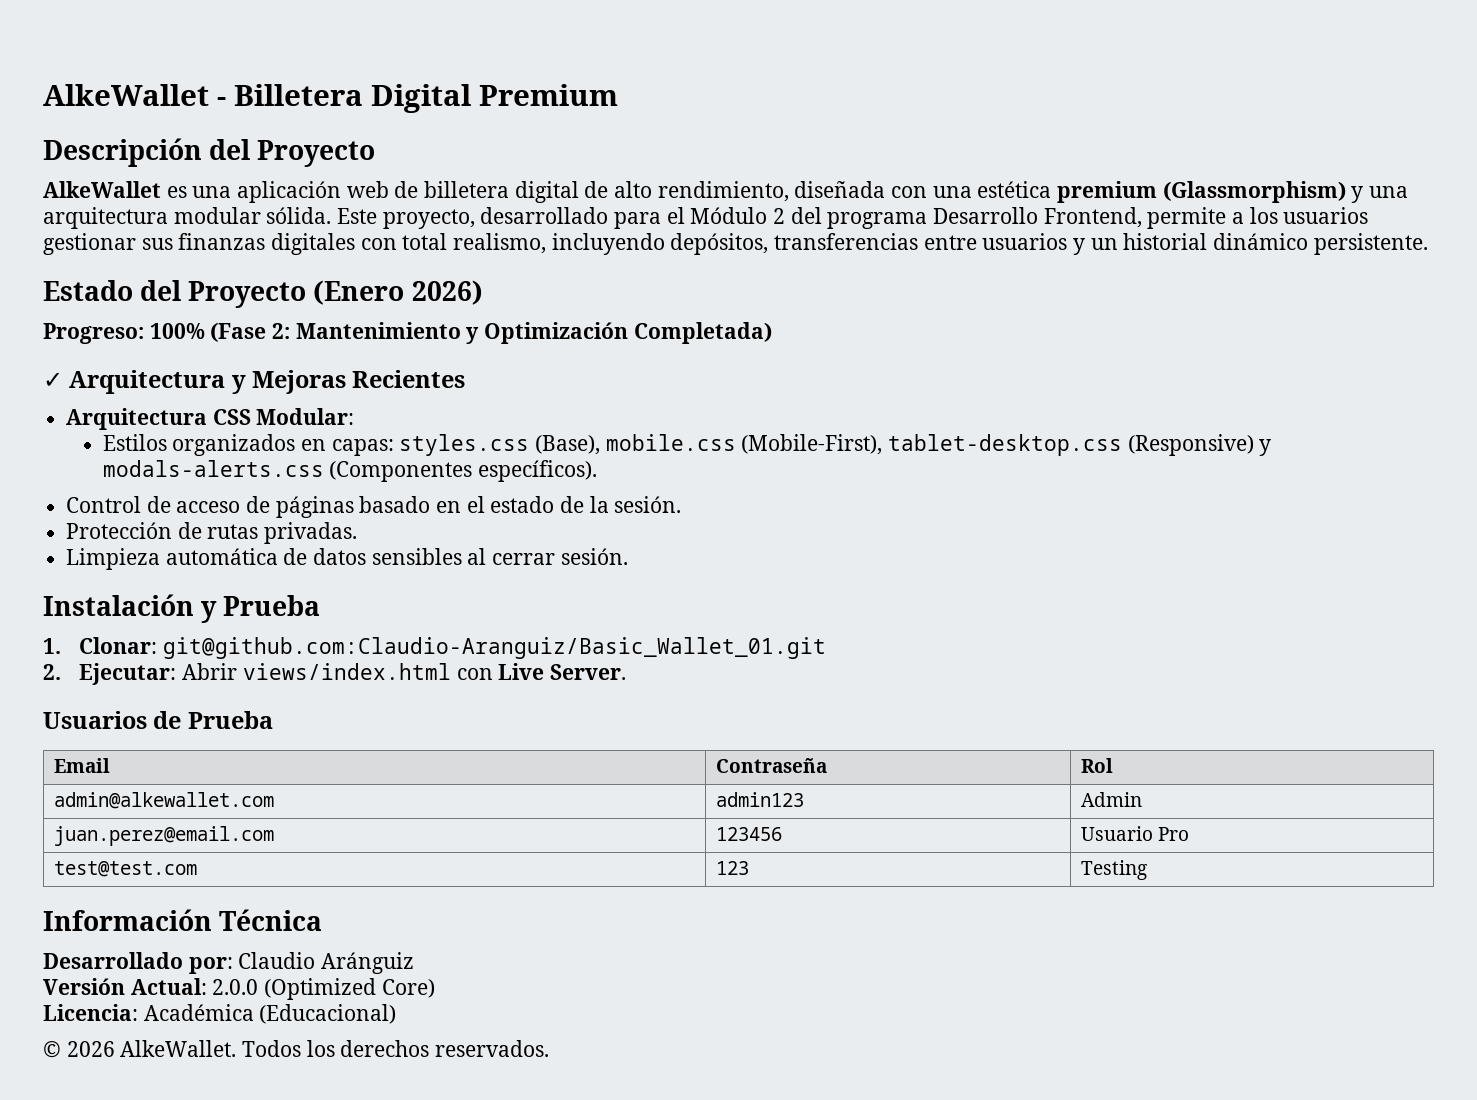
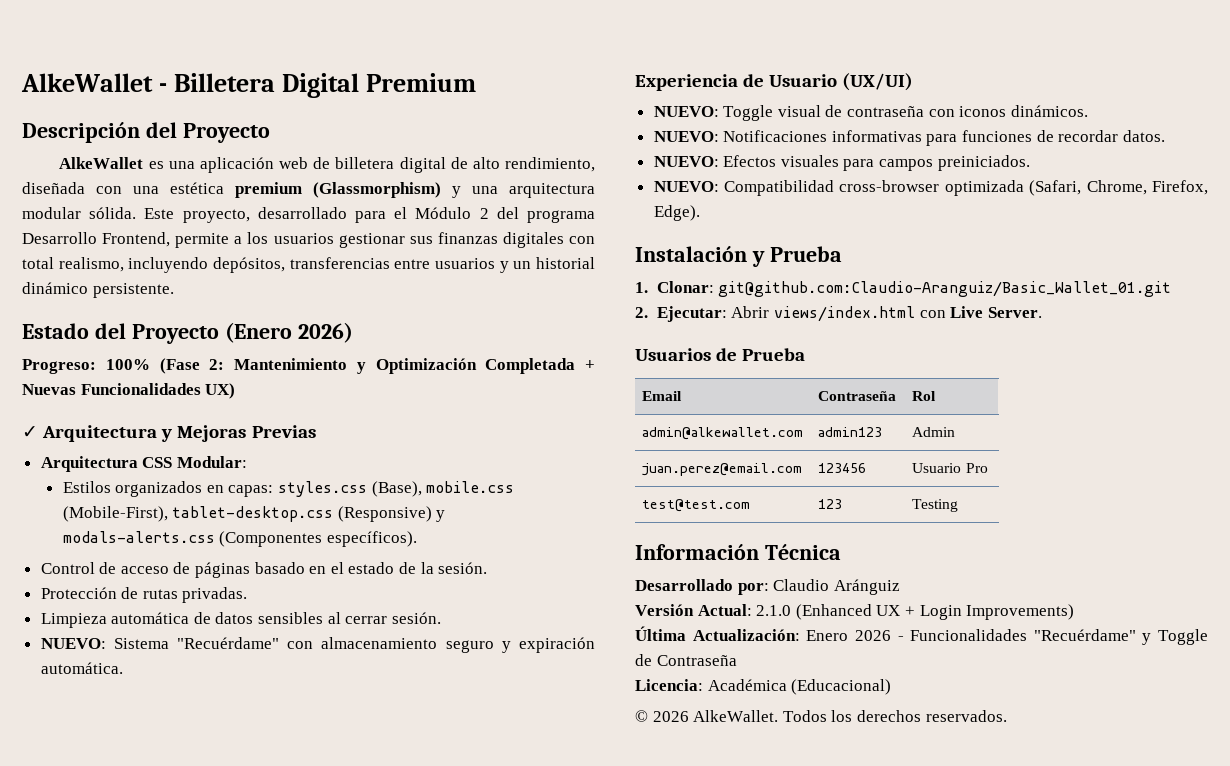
[633,322,772,344] Completada) -> [485,358,595,374] [22,383,236,399] Completada + Nuevas Funcionalidades UX)
[352,370,466,388] Recientes -> [251,425,316,438] Previas
(628, 556) none -> [40,637,595,653] [40,662,123,674] [635,73,914,91] [653,105,1088,121] [653,130,1165,146] [653,155,1030,171] [653,180,1208,196] [653,205,700,221] // NUEVO: Sistema "Recuérdame" con almacenamiento seguro y expiración automática. // Experiencia de Usuario (UX/UI) // NUEVO: Toggle visual de contraseña con iconos dinámicos. // NUEVO: Notificaciones informativas para funciones de recordar datos. // NUEVO: Efectos visuales para campos preiniciados. // NUEVO: Compatibilidad cross-browser optimizada (Safari, Chrome, Firefox, Edge).
[212,978,435,1000] 2.0.0 (Optimized Core) -> [756,604,1075,620] [635,626,1208,645] [635,654,737,666] 2.1.0 (Enhanced UX + Login Improvements) // Última Actualización: Enero 2026 - Funcionalidades "Recuérdame" y Toggle de Contraseña

